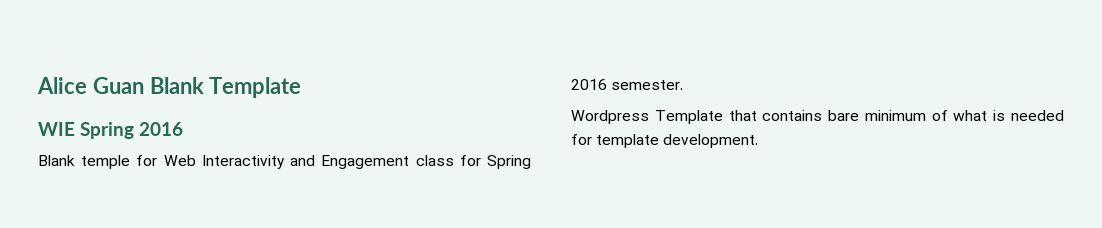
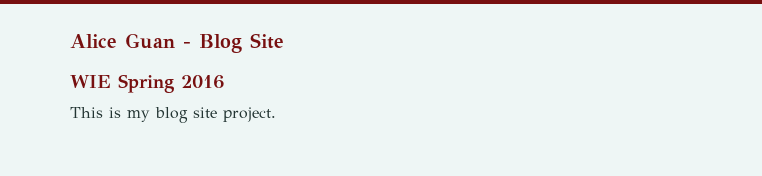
[149,77,302,98] Blank Template -> [183,33,284,53] - Blog Site
[38,155,531,169] [571,79,684,90] [571,110,1064,124] [571,134,759,148] Blank temple for Web Interactivity and Engagement class for Spring 2016 semester. // Wordpress Template that contains bare minimum of what is needed for template development. -> [70,107,276,123] This is my blog site project.

